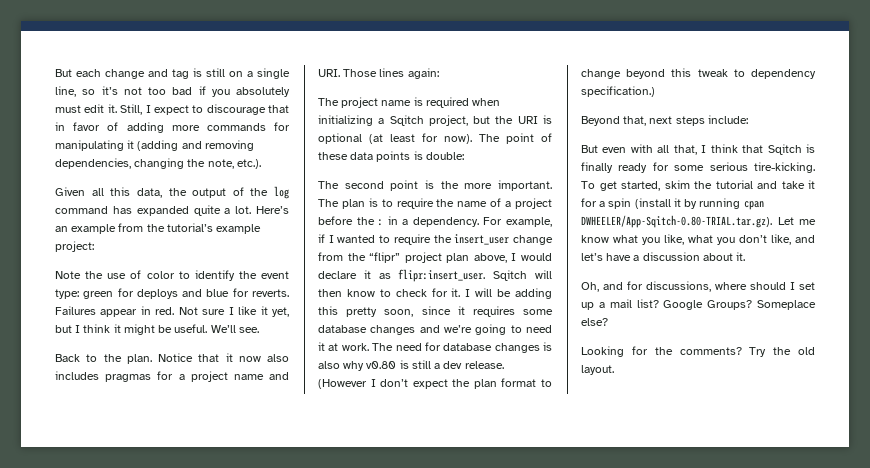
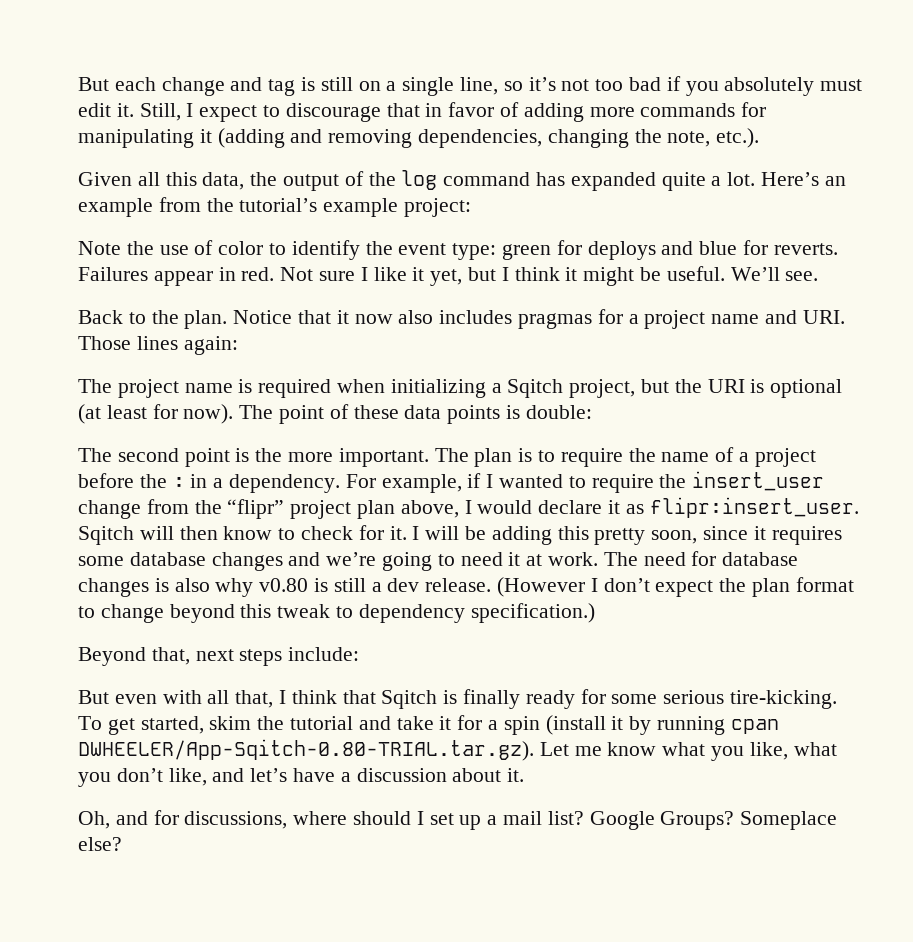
[581,346,815,357] [581,365,614,375] // Looking for the comments? Try the old layout. -> (122, 844) none

